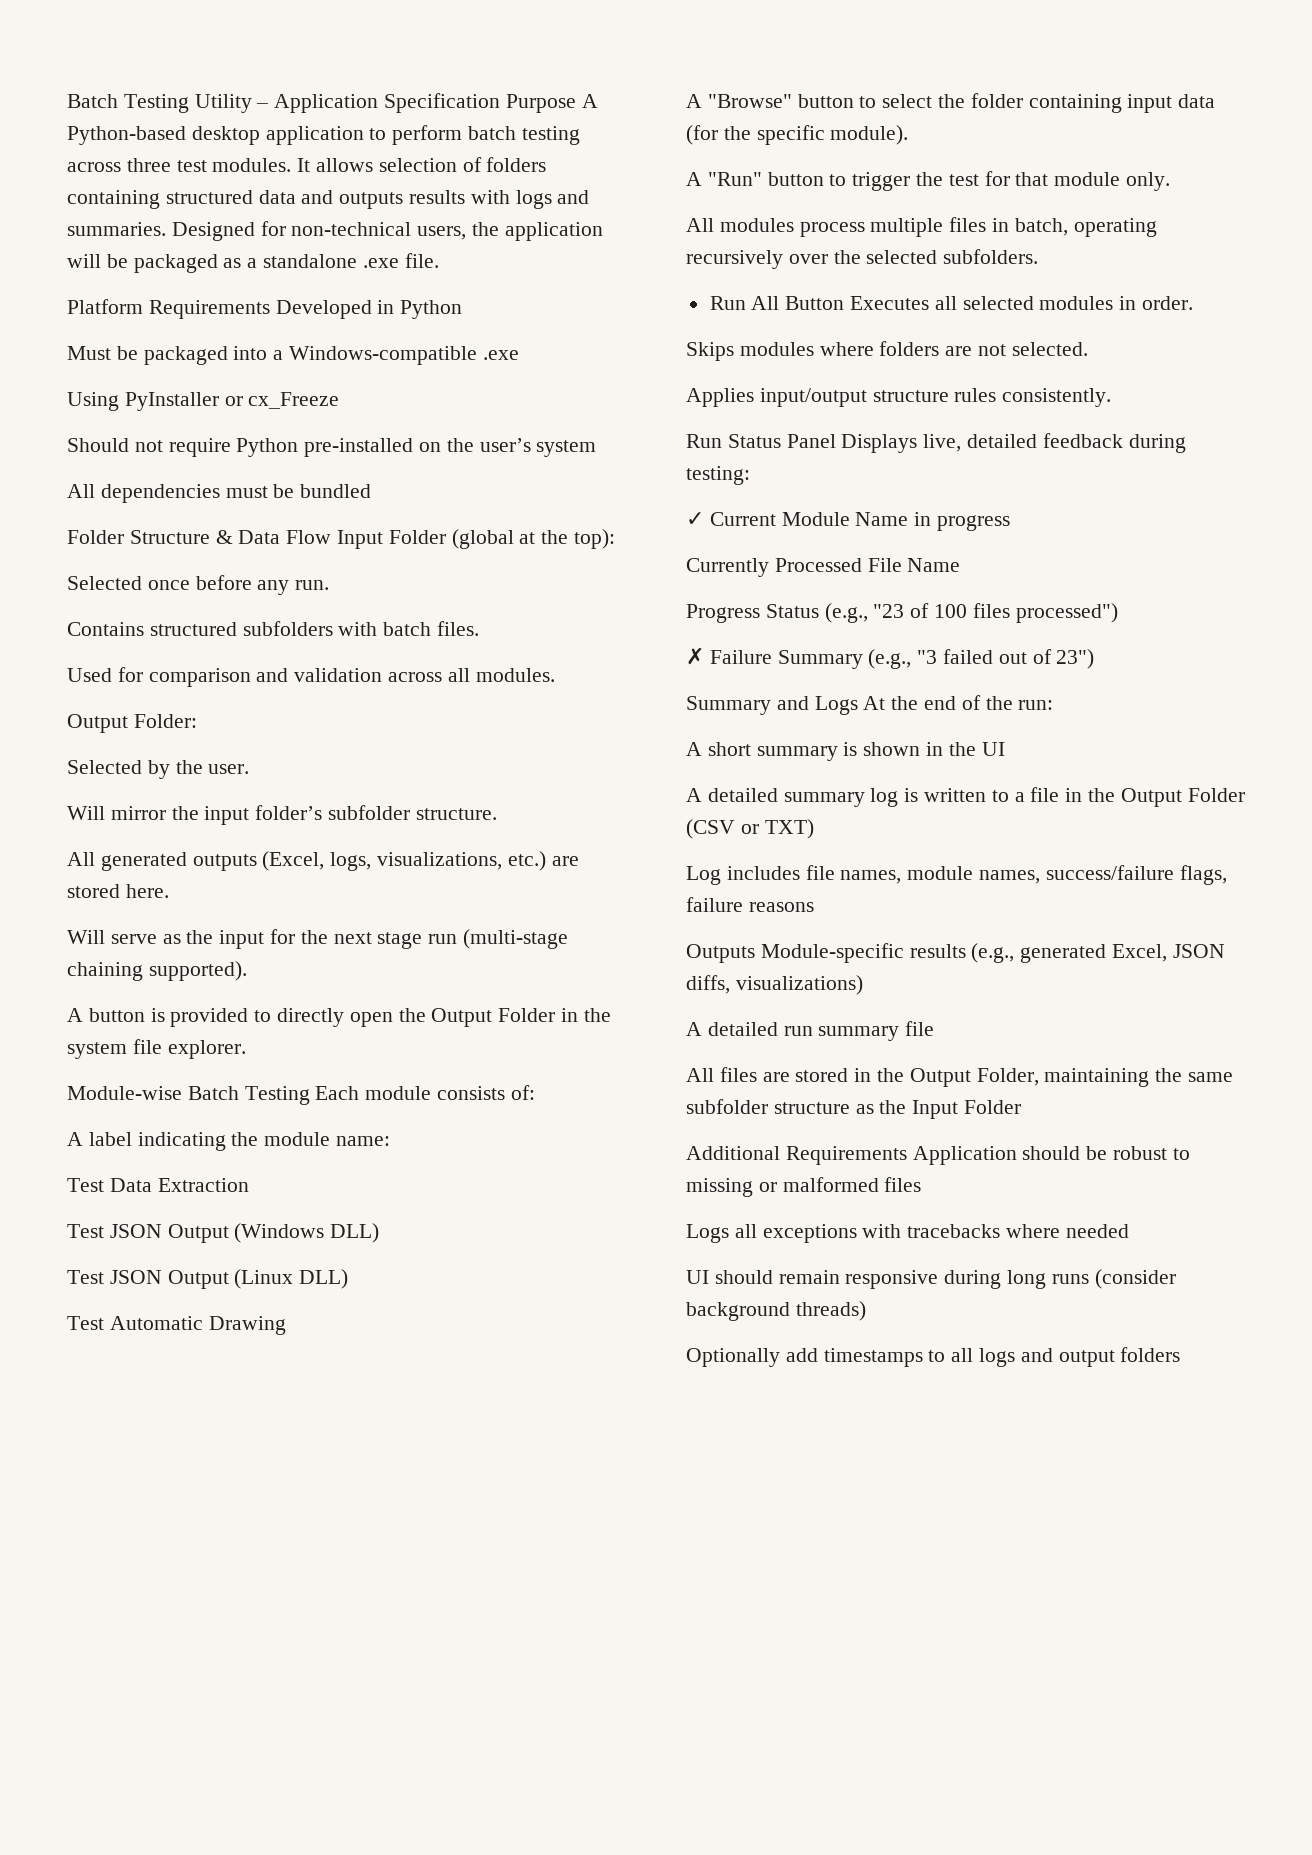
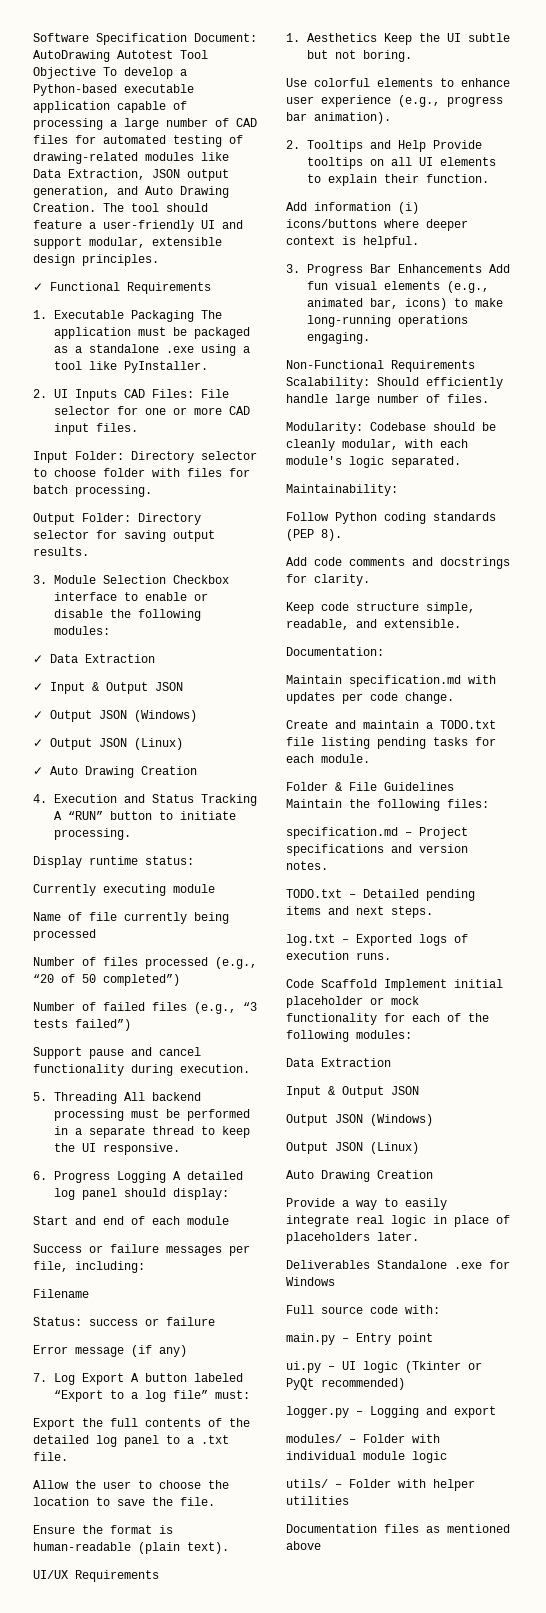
[67,93,598,113] [67,125,580,145] [67,157,547,172] [67,190,590,209] [67,221,603,241] [67,254,101,268] Batch Testing Utility – Application Specification Purpose A Python-based desktop application to perform batch testing across three test modules. It allows selection of folders containing structured data and outputs results with logs and summaries. Designed for non-technical users, the application will -> [33,33,257,45] [33,50,208,62] [33,67,187,79] [33,84,194,96] [33,101,187,113] [33,118,257,130] [33,135,243,147] [33,152,229,164] [33,169,229,181] [33,186,229,198] [33,203,208,212] [33,220,243,232] [33,237,222,249] [33,254,159,266] [33,282,211,294] [33,310,223,322] [54,327,167,339] Software Specification Document: AutoDrawing Autotest Tool Objective To develop a Python-based executable application capable of processing a large number of CAD files for automated testing of drawing-related modules like Data Extraction, JSON output generation, and Auto Drawing Creation. The tool should feature a user-friendly UI and support modular, extensible design principles. // ✓ Functional Requirements // 1. Executable Packaging The application must
[404,253,439,268] [67,299,463,319] [67,346,519,365] [67,392,340,411] [67,438,597,457] [67,484,372,503] [67,529,616,549] [67,575,330,595] [67,621,480,636] [67,667,555,687] [67,714,197,733] [67,760,250,779] [67,805,497,825] [67,851,579,871] [67,884,169,898] [67,929,569,949] [67,961,247,981] [67,1008,611,1027] [67,1039,246,1059] [67,1085,535,1105] [67,1132,391,1151] [67,1178,249,1192] [67,1223,380,1243] [67,1269,349,1289] [67,1316,286,1335] [686,93,1216,113] [686,125,909,145] [686,171,1171,191] [686,217,1157,237] [686,249,1039,269] [709,296,1194,310] [686,341,1088,361] [686,388,1112,407] [686,433,1186,453] [686,466,750,485] [686,512,1011,531] file. // Platform Requirements Developed in Python // Must be packaged into a Windows-compatible .exe // Using PyInstaller or cx_Freeze // Should not require Python pre-installed on the user’s system // All dependencies must be bundled // Folder Structure & Data Flow Input Folder (global at the top): // Selected once before any run. // Contains structured subfolders with batch files. // Used for comparison and validation across all modules. // Output Folder: // Selected by the user. // Will mirror the input folder’s subfolder structure. // All generated outputs (Excel, logs, visualizations, etc.) are stored here. // Will serve as the input for the next stage run (multi-stage chaining supported). // A button is provided to directly open the Output Folder in the system file explorer. // Module-wise Batch Testing Each module consists of: // A label indicating the module name: // Test Data Extraction // Test JSON Output (Windows DLL) // Test JSON Output (Linux DLL) // Test Automatic Drawing // A "Browse" button to select the folder containing input data (for the specific module). // A "Run" button to trigger the test for that module only. // All modules process multiple files in batch, operating recursively over the selected subfolders. // Run All Button Executes all selected modules in order. // Skips modules where folders are not selected. // Applies input/output structure rules consistently. // Run Status Panel Displays live, detailed feedback during testing: // ✓ Current Module Name in progress -> [201,344,251,356] [54,361,209,373] [33,389,230,401] [54,406,251,415] [54,423,139,435] [33,451,257,463] [33,468,250,477] [33,485,152,497] [33,513,201,525] [33,530,215,542] [33,547,89,556] [33,575,230,584] [54,592,209,601] [54,609,202,621] [54,626,111,635] [33,654,155,663] [33,682,183,694] [33,710,197,722] [33,738,183,750] [33,766,197,778] [33,794,258,806] [54,811,237,820] [54,828,132,840] [33,856,194,868] using a tool like PyInstaller. // 2. UI Inputs CAD Files: File selector for one or more CAD input files. // Input Folder: Directory selector to choose folder with files for batch processing. // Output Folder: Directory selector for saving output results. // 3. Module Selection Checkbox interface to enable or disable the following modules: // ✓ Data Extraction // ✓ Input & Output JSON // ✓ Output JSON (Windows) // ✓ Output JSON (Linux) // ✓ Auto Drawing Creation // 4. Execution and Status Tracking A “RUN” button to initiate processing. // Display runtime status:
[774,558,961,572] [686,603,1118,623] [686,647,1095,669] [686,695,1054,715] [686,742,1005,761] [686,787,1245,807] [686,819,814,839] [686,865,1227,885] [686,897,814,912] [686,943,1225,963] [686,975,863,995] [686,1021,935,1041] [686,1067,1234,1087] [686,1099,1022,1119] [686,1146,1190,1165] [686,1177,922,1197] [686,1224,1129,1243] [686,1269,1176,1289] [686,1301,866,1321] [686,1347,1181,1367] Processed File Name // Progress Status (e.g., "23 of 100 files processed") // ✗ Failure Summary (e.g., "3 failed out of 23") // Summary and Logs At the end of the run: // A short summary is shown in the UI // A detailed summary log is written to a file in the Output Folder (CSV or TXT) // Log includes file names, module names, success/failure flags, failure reasons // Outputs Module-specific results (e.g., generated Excel, JSON diffs, visualizations) // A detailed run summary file // All files are stored in the Output Folder, maintaining the same subfolder structure as the Input Folder // Additional Requirements Application should be robust to missing or malformed files // Logs all exceptions with tracebacks where needed // UI should remain responsive during long runs (consider background threads) // Optionally add timestamps to all logs and output folders -> [103,884,215,896] [33,912,229,924] [33,929,96,941] [33,957,257,969] [33,974,180,986] [33,1002,257,1014] [33,1019,131,1031] [33,1047,201,1059] [33,1064,250,1076] [33,1092,202,1104] [54,1109,251,1121] [54,1126,251,1138] [54,1143,181,1155] [33,1171,244,1183] [54,1188,230,1200] [33,1216,229,1225] [33,1244,250,1256] [33,1261,145,1273] [33,1289,89,1298] [33,1317,215,1326] [33,1345,187,1357] [33,1373,244,1385] [54,1390,251,1402] [33,1418,250,1430] [33,1435,229,1447] [33,1452,68,1461] [33,1480,229,1489] [33,1497,215,1506] [33,1525,173,1534] [33,1542,229,1554] [33,1570,159,1582] [286,33,511,45] [307,50,413,62] [286,78,510,87] [286,95,503,107] [286,112,391,124] [286,140,483,152] [307,157,497,169] [307,174,490,186] [286,202,419,214] [286,219,468,231] [286,236,419,248] [286,264,511,276] [307,281,490,293] [307,298,504,310] [307,315,469,327] [307,332,371,344] [286,360,475,372] [286,377,503,389] [286,394,489,406] [286,422,496,434] [286,439,468,451] [286,456,461,468] [286,484,398,496] [286,512,496,524] [286,529,342,541] [286,557,510,569] [286,574,370,586] [286,602,475,614] [286,619,461,630] [286,647,384,656] [286,675,496,687] [286,692,454,704] [286,720,496,729] [286,737,496,749] [286,754,370,763] [286,782,454,791] [286,799,489,811] [286,827,468,839] [286,844,468,856] [286,861,328,870] [286,889,475,901] [286,906,433,918] [286,934,468,946] [286,951,391,960] [286,979,503,991] [286,996,419,1008] [286,1013,489,1025] [286,1030,412,1042] [286,1058,391,1067] [286,1086,419,1098] [286,1114,433,1126] [286,1142,419,1154] [286,1170,433,1182] [286,1198,447,1210] [286,1215,510,1227] [286,1232,419,1244] [286,1260,510,1269] [286,1277,335,1286] [286,1305,440,1314] [286,1333,433,1345] [286,1361,482,1373] [286,1378,405,1390] [286,1406,496,1418] [286,1434,440,1443] [286,1451,447,1463] [286,1479,475,1491] [286,1496,349,1505] [286,1524,510,1533] [286,1541,321,1550] executing module // Name of file currently being processed // Number of files processed (e.g., “20 of 50 completed”) // Number of failed files (e.g., “3 tests failed”) // Support pause and cancel functionality during execution. // 5. Threading All backend processing must be performed in a separate thread to keep the UI responsive. // 6. Progress Logging A detailed log panel should display: // Start and end of each module // Success or failure messages per file, including: // Filename // Status: success or failure // Error message (if any) // 7. Log Export A button labeled “Export to a log file” must: // Export the full contents of the detailed log panel to a .txt file. // Allow the user to choose the location to save the file. // Ensure the format is human-readable (plain text). // UI/UX Requirements // 1. Aesthetics Keep the UI subtle but not boring. // Use colorful elements to enhance user experience (e.g., progress bar animation). // 2. Tooltips and Help Provide tooltips on all UI elements to explain their function. // Add information (i) icons/buttons where deeper context is helpful. // 3. Progress Bar Enhancements Add fun visual elements (e.g., animated bar, icons) to make long-running operations engaging. // Non-Functional Requirements Scalability: Should efficiently handle large number of files. // Modularity: Codebase should be cleanly modular, with each module's logic separated. // Maintainability: // Follow Python coding standards (PEP 8). // Add code comments and docstrings for clarity. // Keep code structure simple, readable, and extensible. // Documentation: // Maintain specification.md with updates per code change. // Create and maintain a TODO.txt file listing pending tasks for each module. // Folder & File Guidelines Maintain the following files: // specification.md – Project specifications and version notes. // TODO.txt – Detailed pending items and next steps. // log.txt – Exported logs of execution runs. // Code Scaffold Implement initial placeholder or mock functionality for each of the following modules: // Data Extraction // Input & Output JSON // Output JSON (Windows) // Output JSON (Linux) // Auto Drawing Creation // Provide a way to easily integrate real logic in place of placeholders later. // Deliverables Standalone .exe for Windows // Full source code with: // main.py – Entry point // ui.py – UI logic (Tkinter or PyQt recommended) // logger.py – Logging and export // modules/ – Folder with individual module logic // utils/ – Folder with helper utilities // Documentation files as mentioned above

